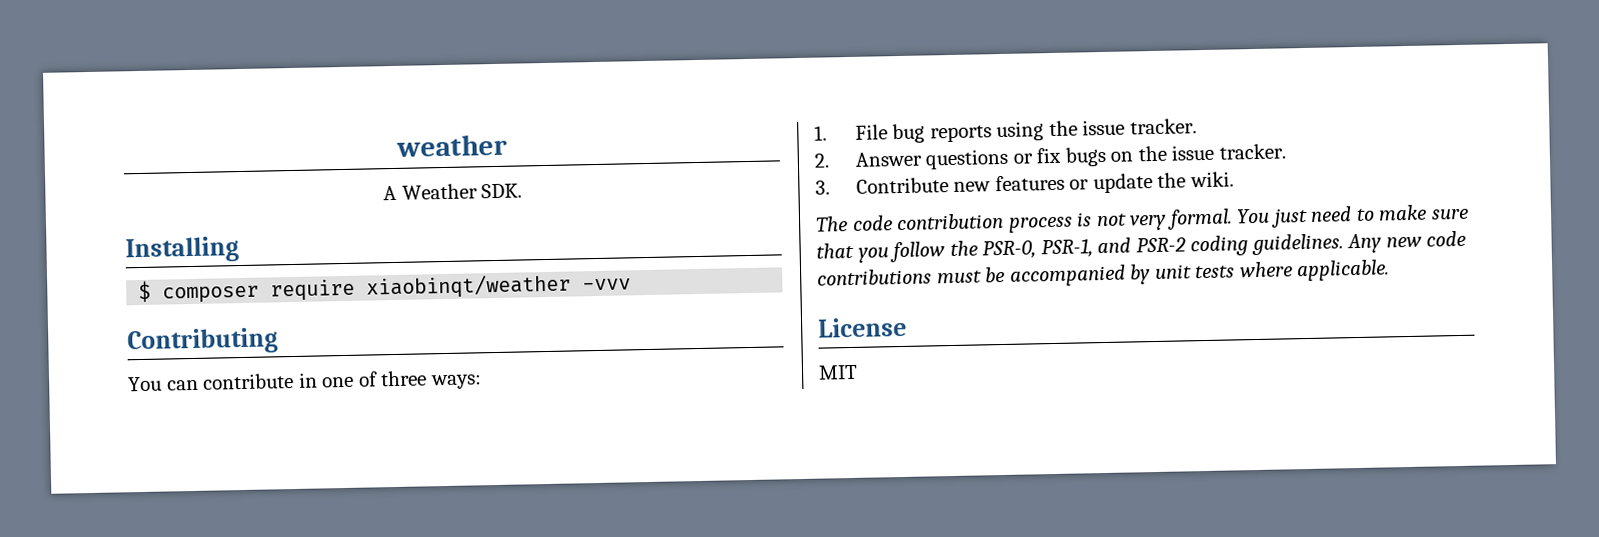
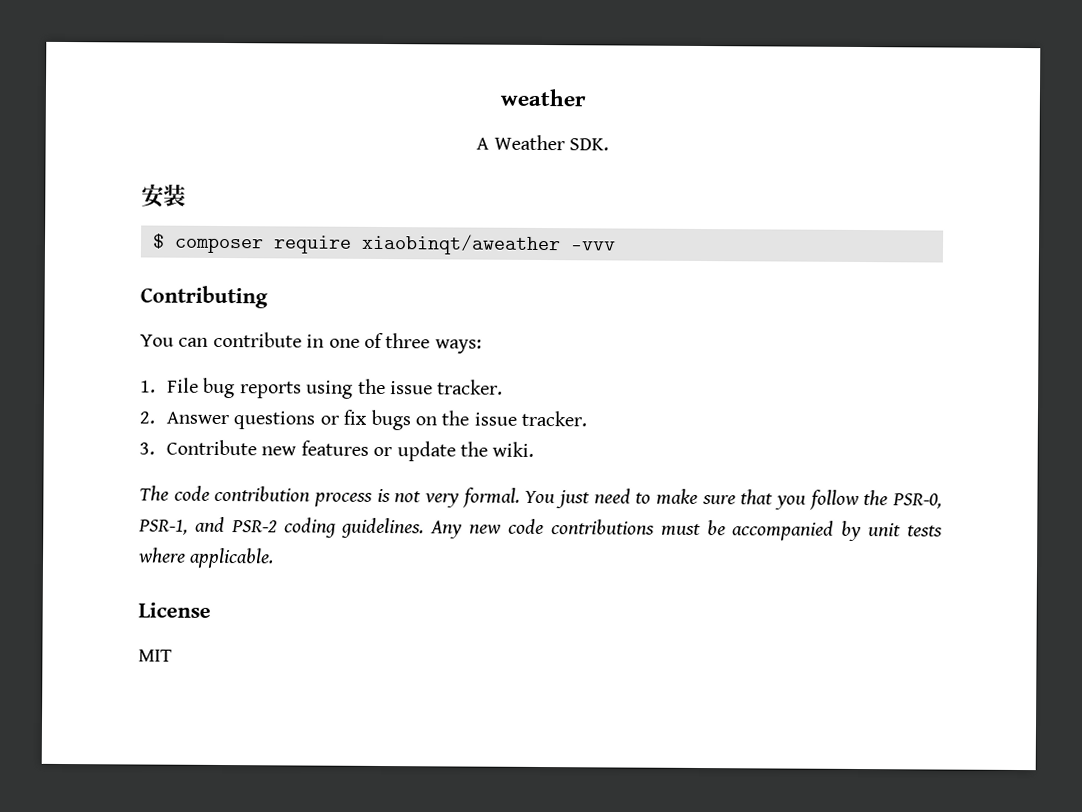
[125,236,239,264] Installing -> [141,183,186,208] 安装
[366,273,572,300] xiaobinqt/weather -> [361,233,561,256] xiaobinqt/aweather

